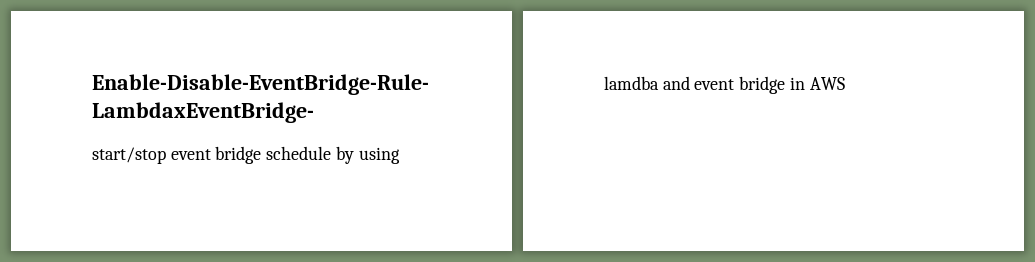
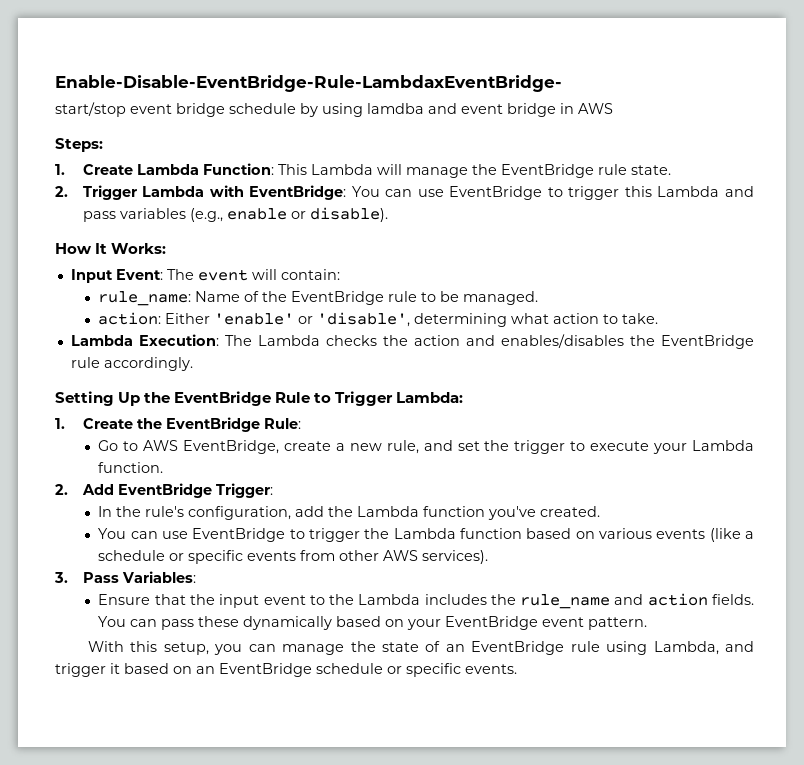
(845, 83) none -> [55,138,103,152] [55,163,671,178] [55,185,754,200] [82,207,388,222] [55,243,167,254] [70,269,340,283] [98,291,539,306] [98,312,659,327] [70,334,754,349] [70,357,193,371] [55,391,464,406] [55,417,301,432] [98,440,754,454] [98,462,164,473] [55,483,273,498] [98,506,601,520] [98,528,754,542] [98,550,489,564] [54,571,196,583] [98,593,754,609] [98,616,648,630] [87,641,755,655] [55,663,517,677] // Steps: // 1. Create Lambda Function: This Lambda will manage the EventBridge rule state. // 2. Trigger Lambda with EventBridge: You can use EventBridge to trigger this Lambda and pass variables (e.g., enable or disable). // How It Works: // Input Event: The event will contain: // rule_name: Name of the EventBridge rule to be managed. // action: Either 'enable' or 'disable', determining what action to take. // Lambda Execution: The Lambda checks the action and enables/disables the EventBridge rule accordingly. // Setting Up the EventBridge Rule to Trigger Lambda: // 1. Create the EventBridge Rule: // Go to AWS EventBridge, create a new rule, and set the trigger to execute your Lambda function. // 2. Add EventBridge Trigger: // In the rule's configuration, add the Lambda function you've created. // You can use EventBridge to trigger the Lambda function based on various events (like a schedule or specific events from other AWS services). // 3. Pass Variables: // Ensure that the input event to the Lambda includes the rule_name and action fields. You can pass these dynamically based on your EventBridge event pattern. // With this setup, you can manage the state of an EventBridge rule using Lambda, and trigger it based on an EventBridge schedule or specific events.

